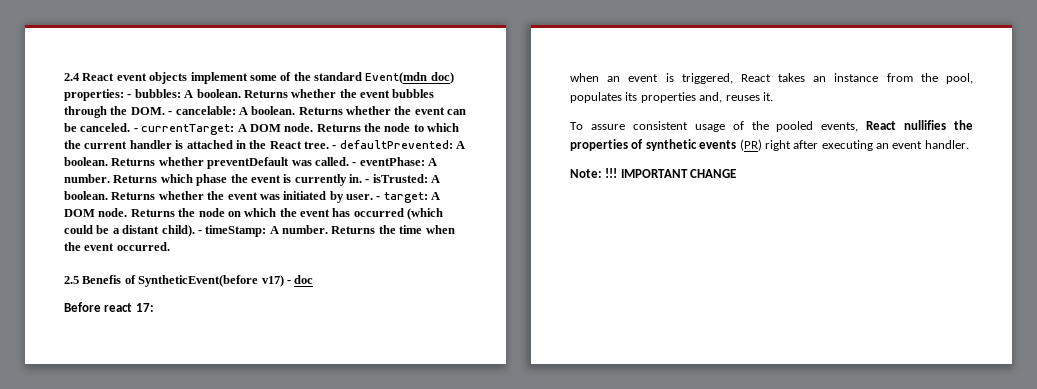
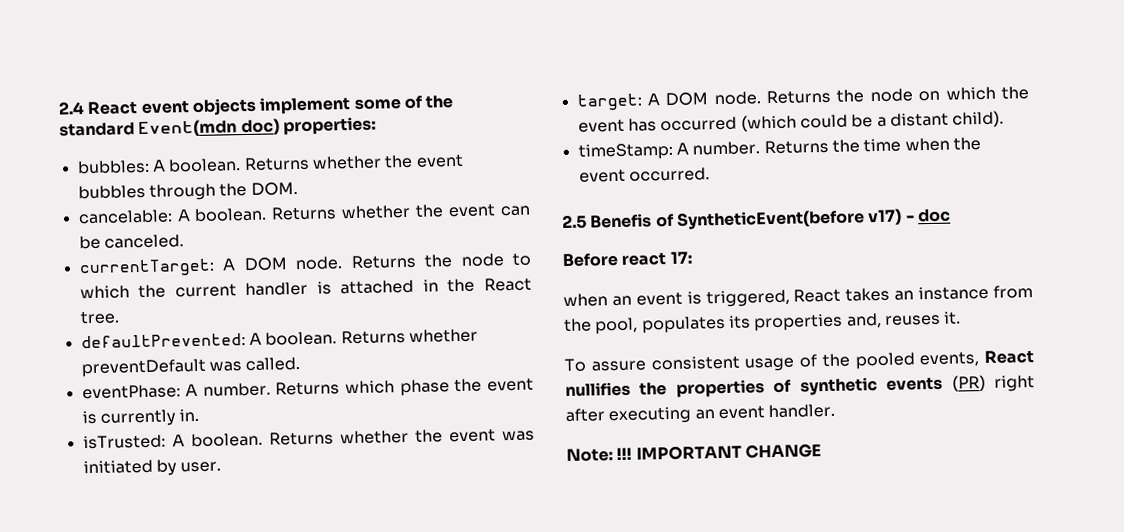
[127,94,132,98] - -> (376, 126) //
[168,111,173,115] - -> (298, 189) //
[133,128,138,132] - -> (184, 241) //
[332,145,337,149] - -> (120, 317) //
[352,162,357,166] - -> (301, 364) //
[365,179,370,183] - -> (200, 415) //
[376,196,381,200] - -> (222, 467) //
[197,230,202,234] - -> (1005, 119) //

